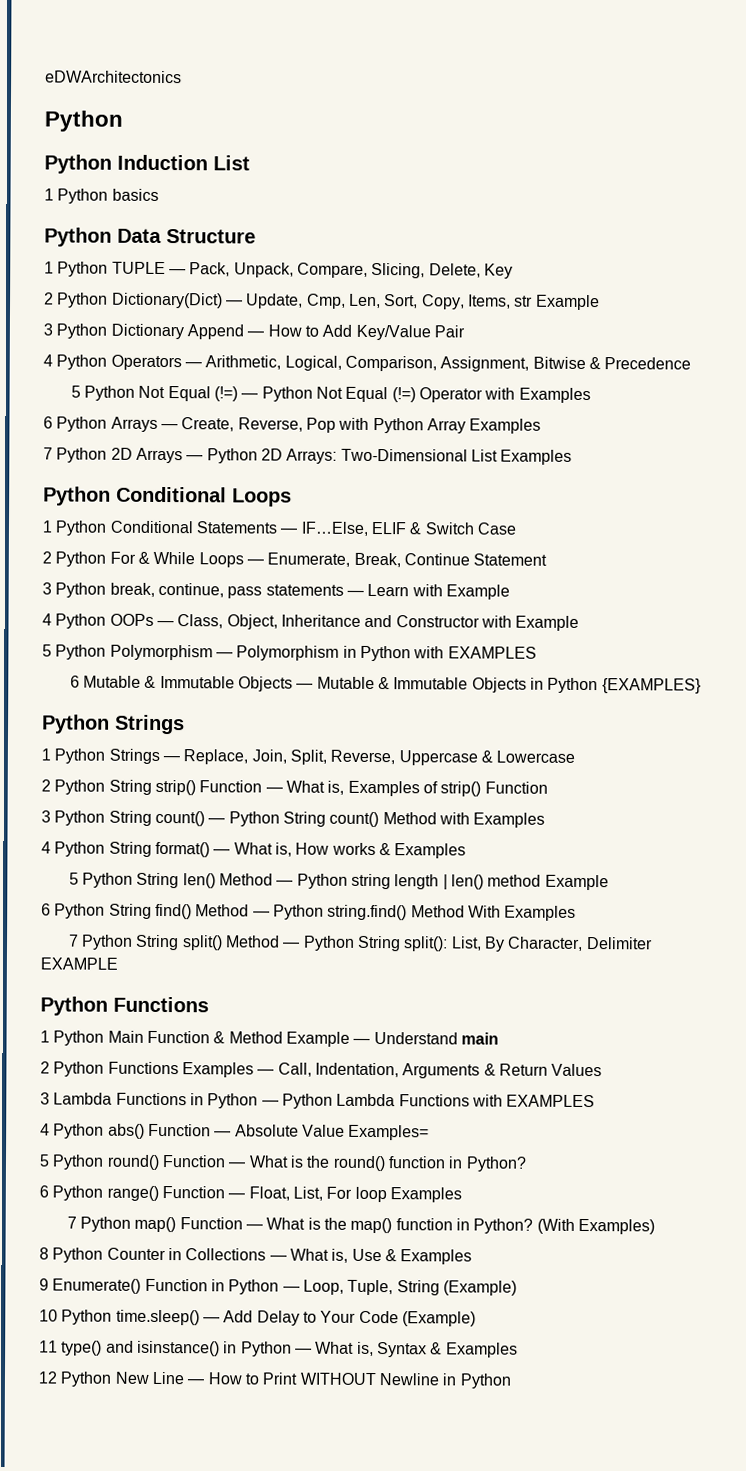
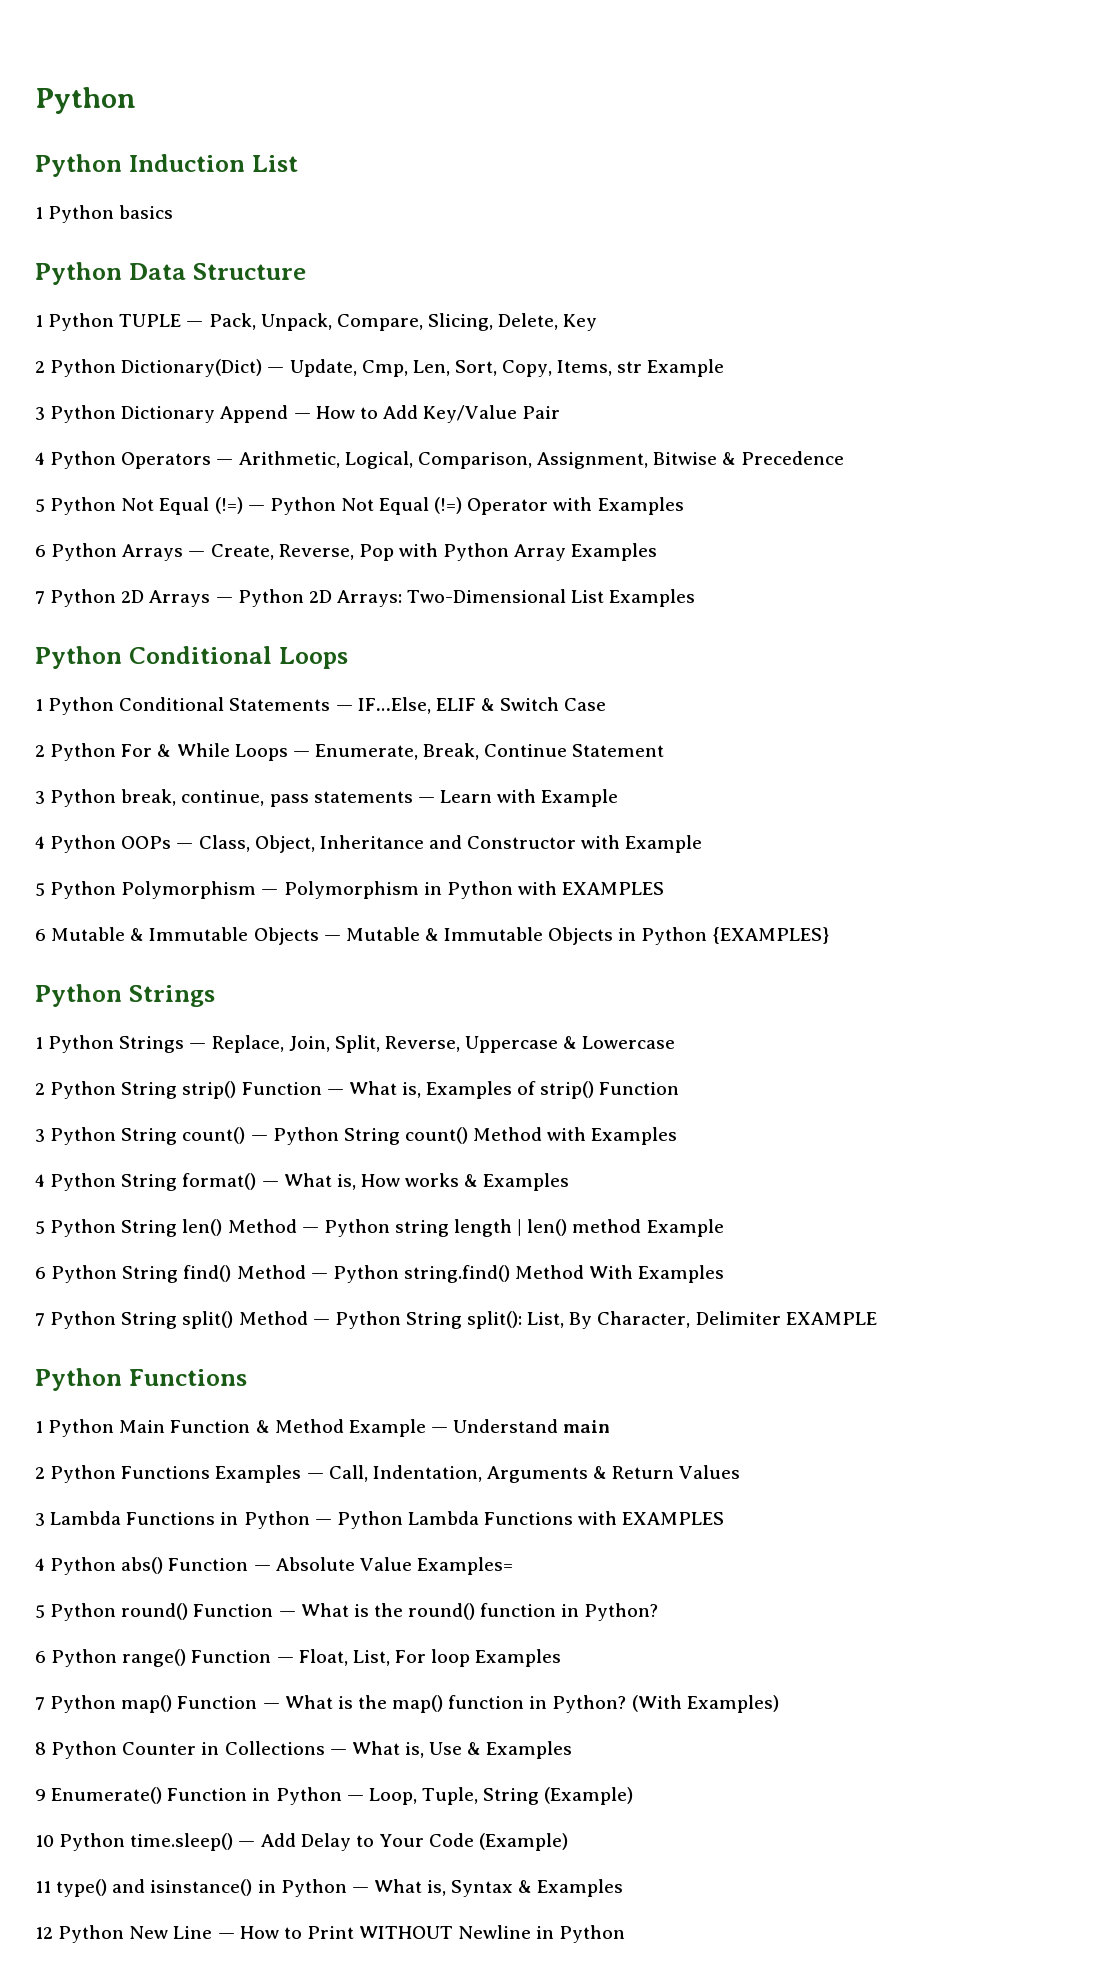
[45,70,182,84] eDWArchitectonics // -> (35, 100) none

